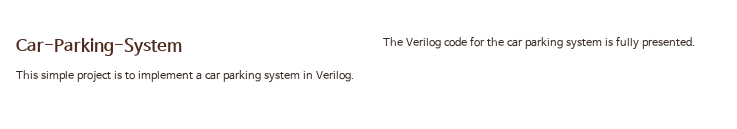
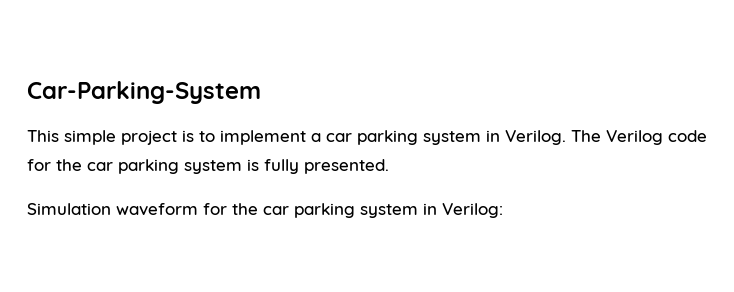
(695, 43) none -> [27,203,503,218] // Simulation waveform for the car parking system in Verilog:

